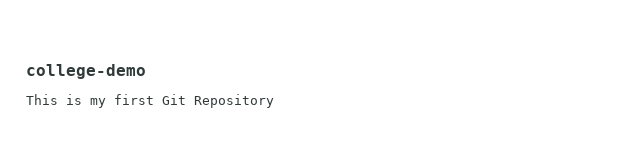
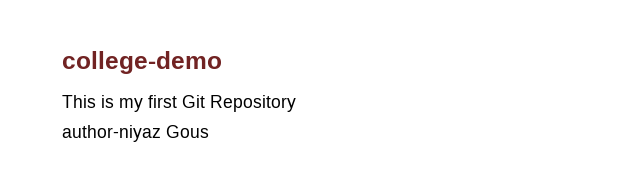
(274, 101) none -> [62,125,209,142] // author-niyaz Gous

